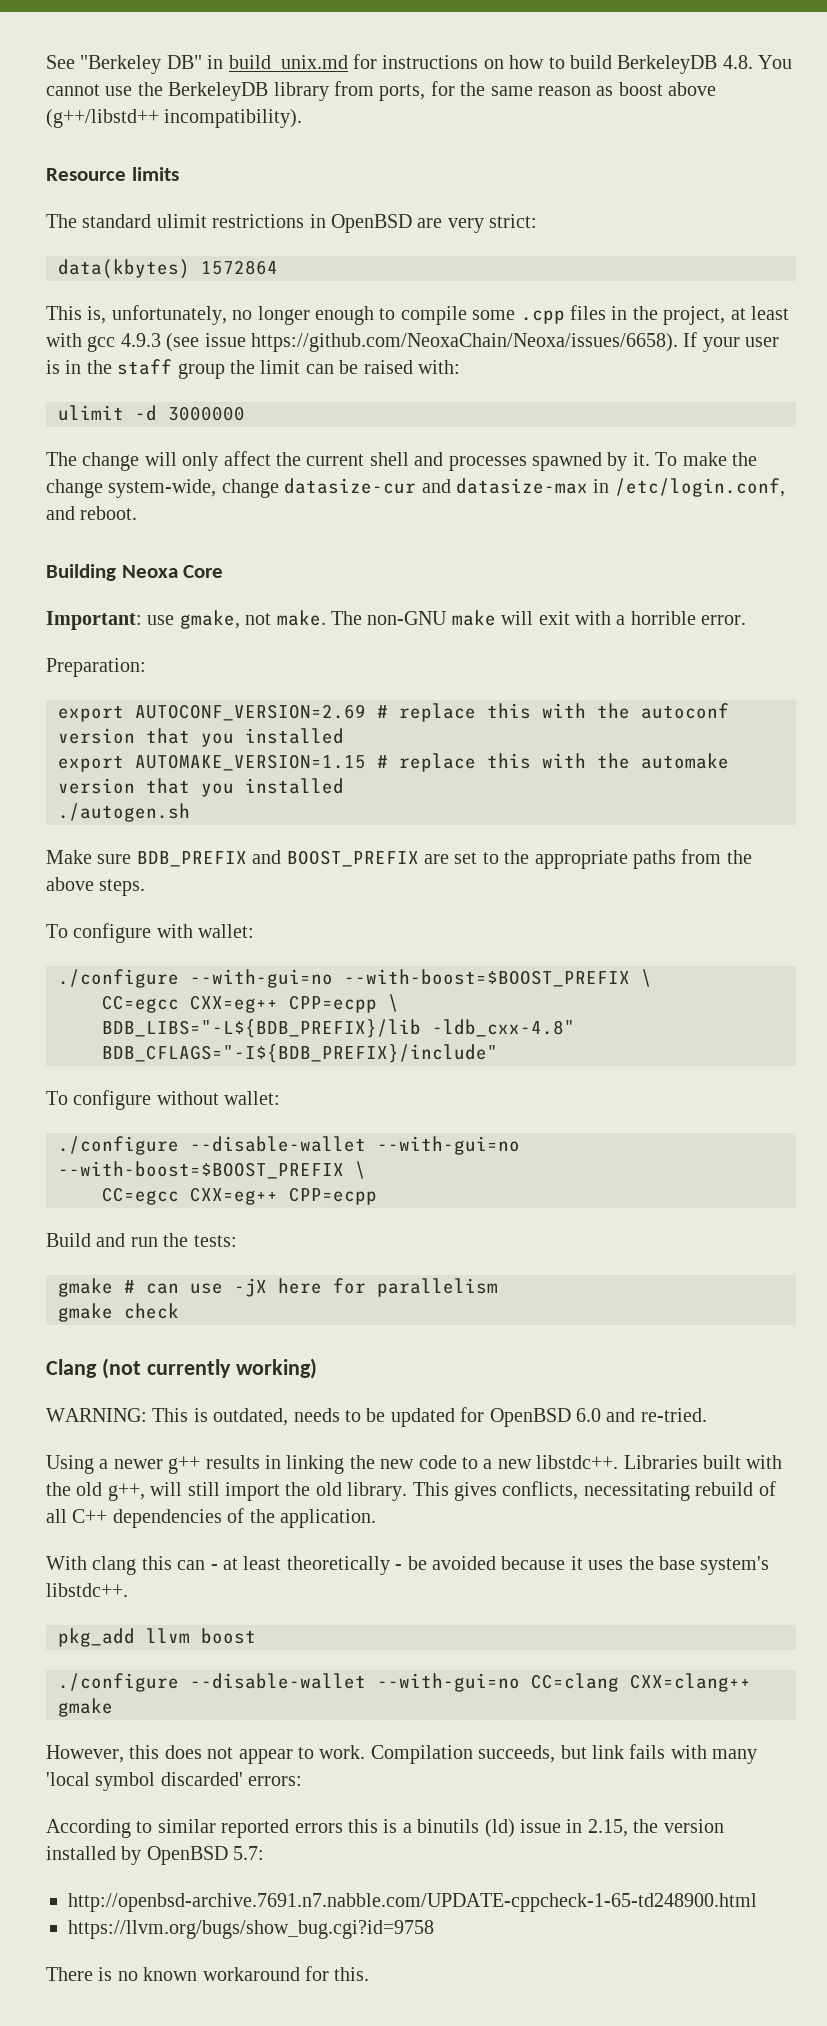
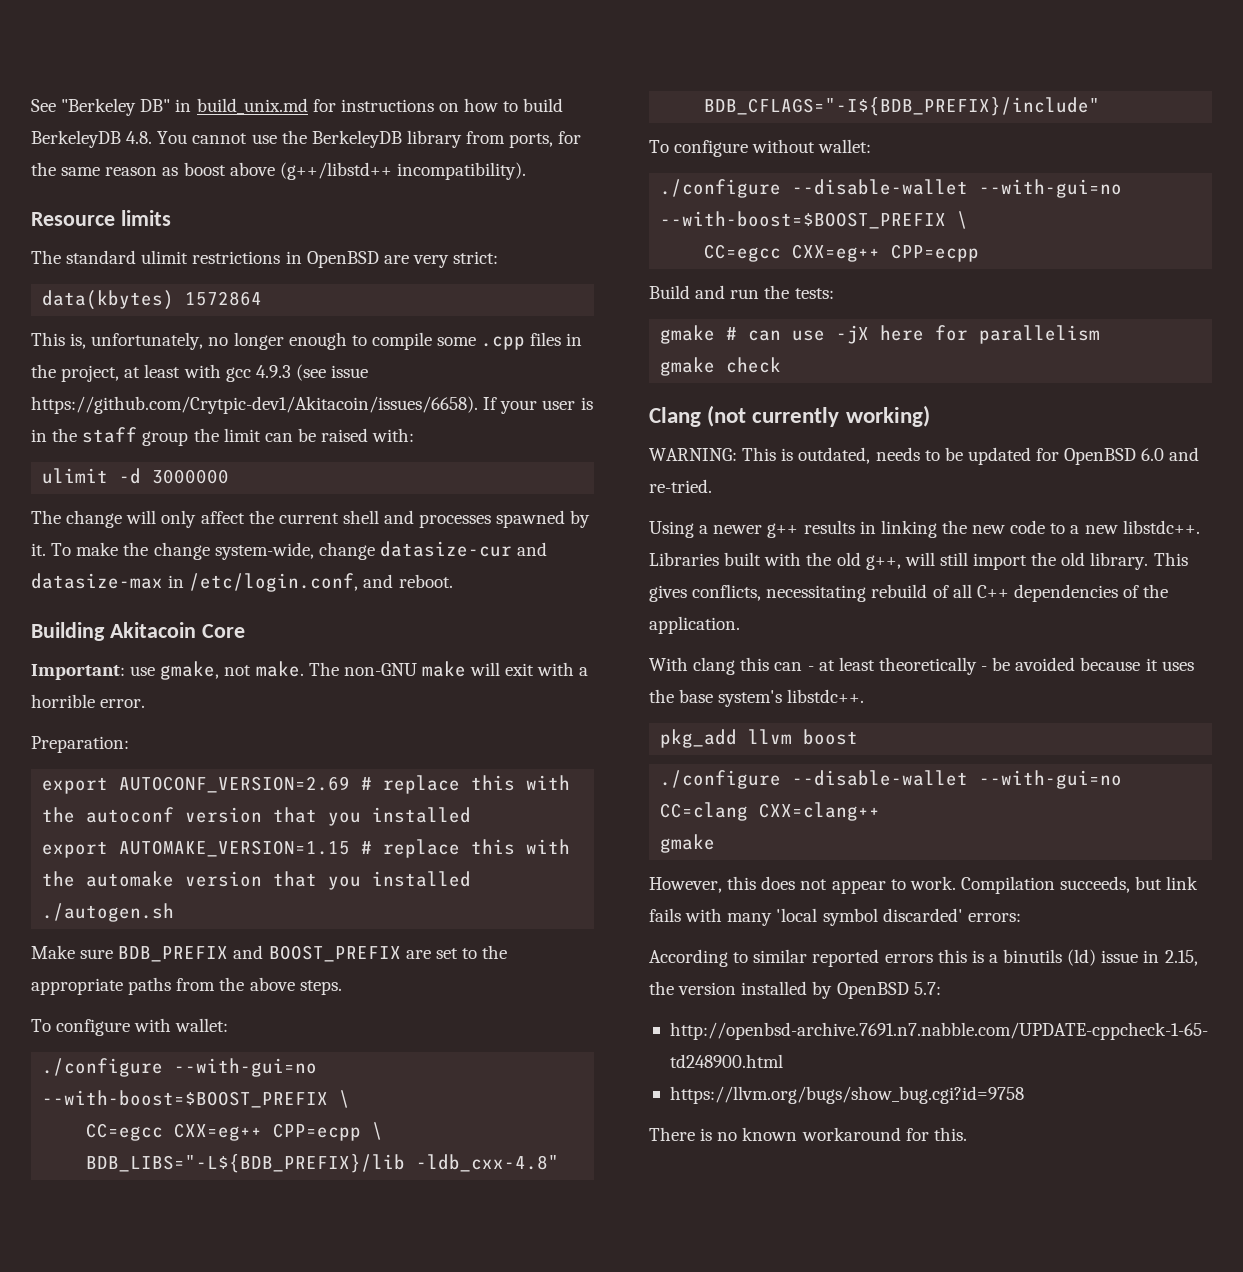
[251,333,678,352] https://github.com/NeoxaChain/Neoxa/issues/6658). -> [31,396,478,414] https://github.com/Crytpic-dev1/Akitacoin/issues/6658).
[121,565,178,578] Neoxa -> [109,622,196,638] Akitacoin

